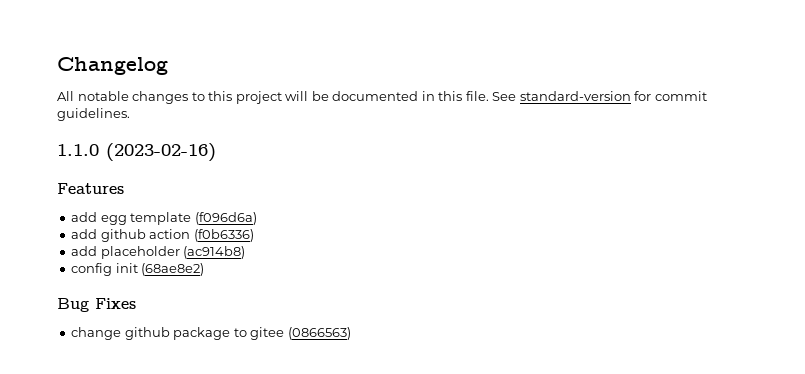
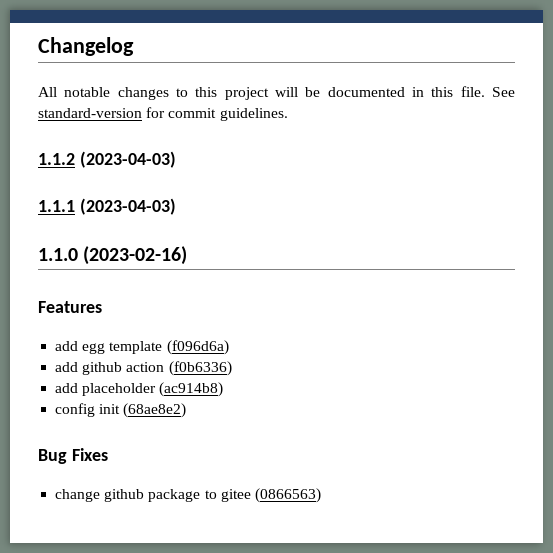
(130, 114) none -> [38,151,176,168] [38,198,176,215] // 1.1.2 (2023-04-03) // 1.1.1 (2023-04-03)

